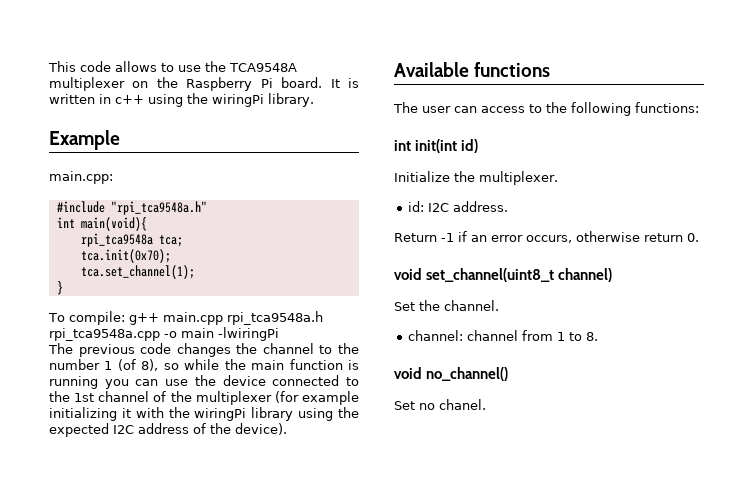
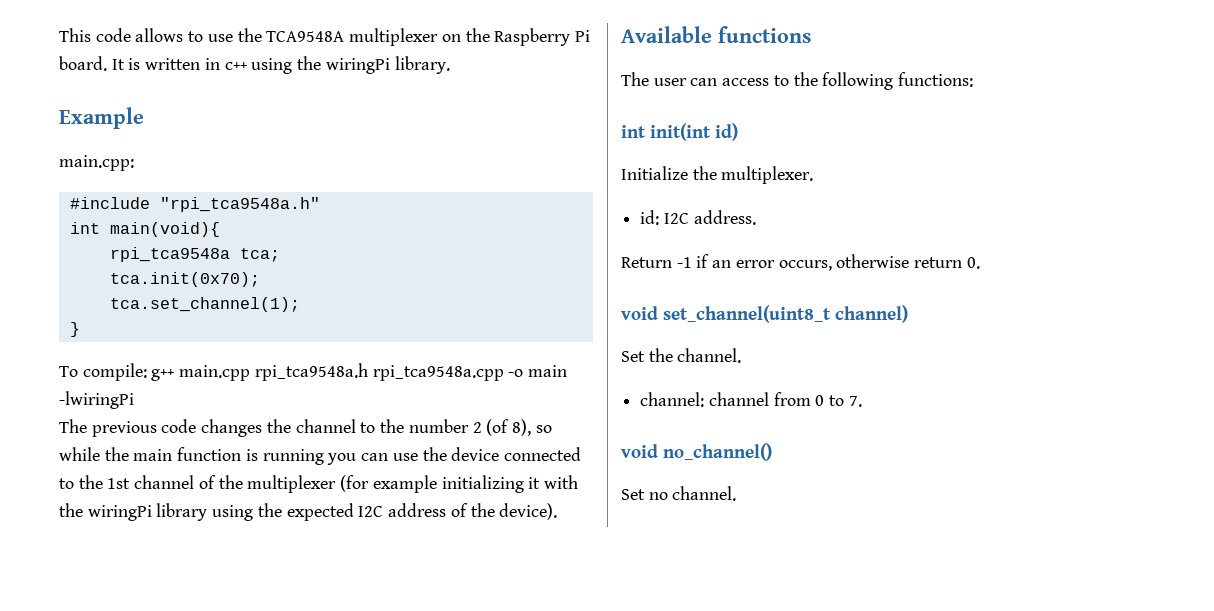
[104,361,113,370] 1 -> [472,422,482,433] 2
[557,332,599,341] 1 to 8. -> [815,395,862,407] 0 to 7.
[439,399,486,410] chanel. -> [672,486,737,501] channel.

